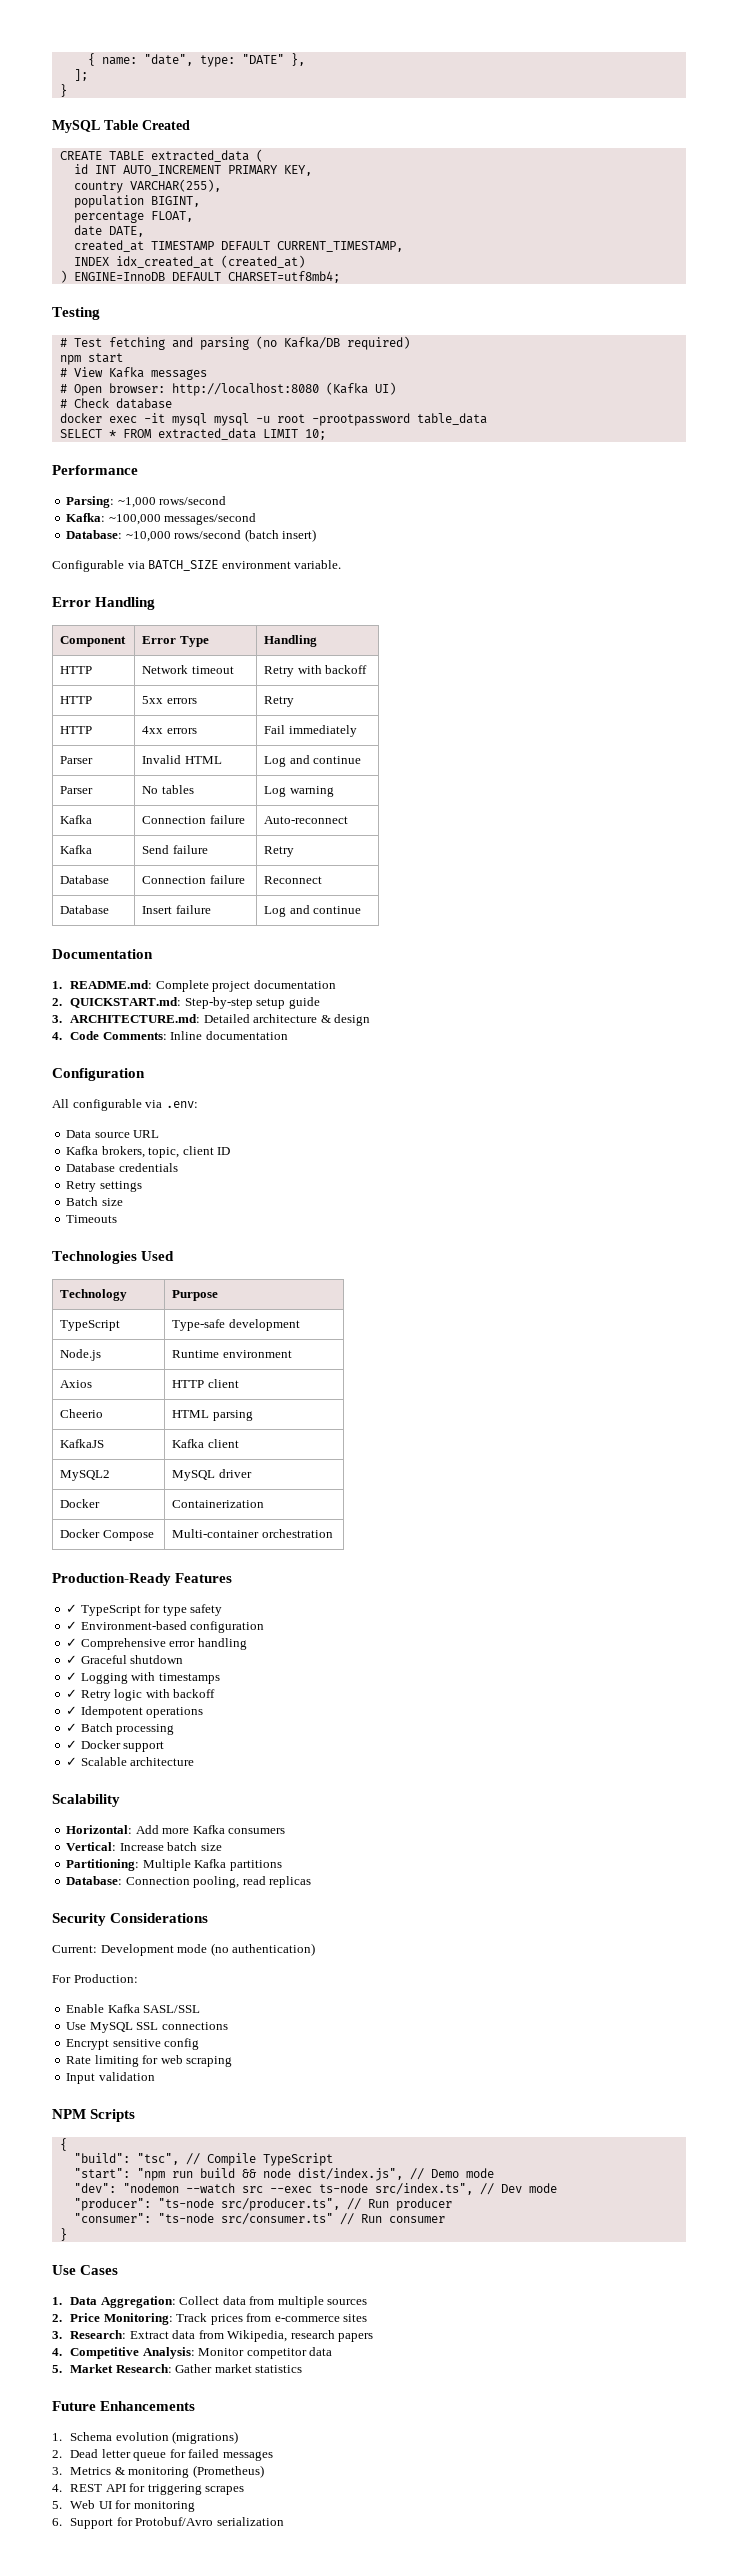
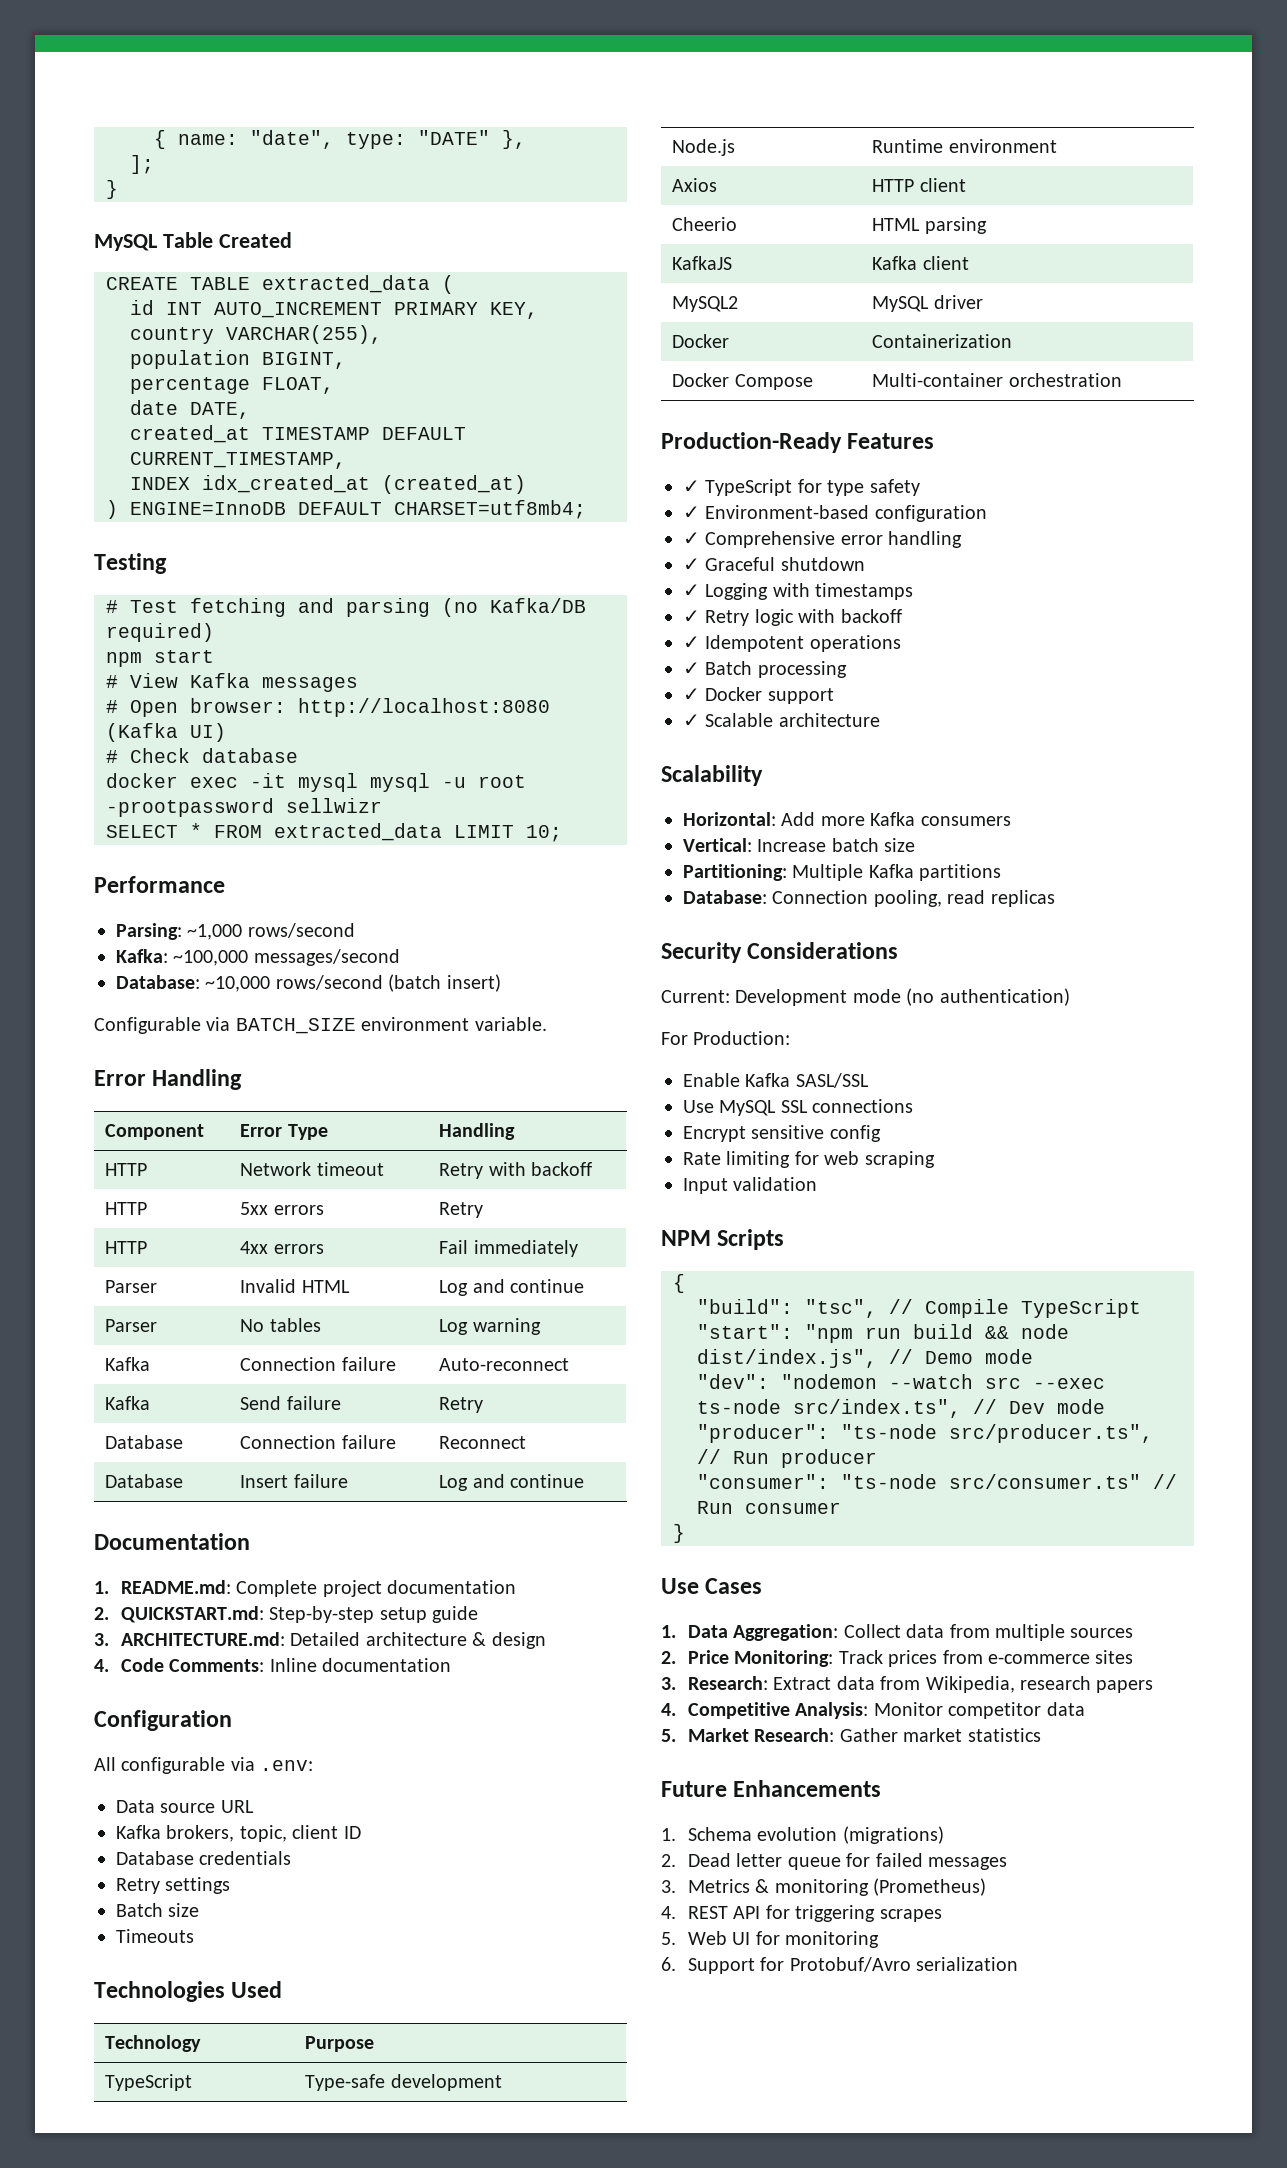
[416,413,487,425] table_data -> [286,798,382,813] sellwizr

